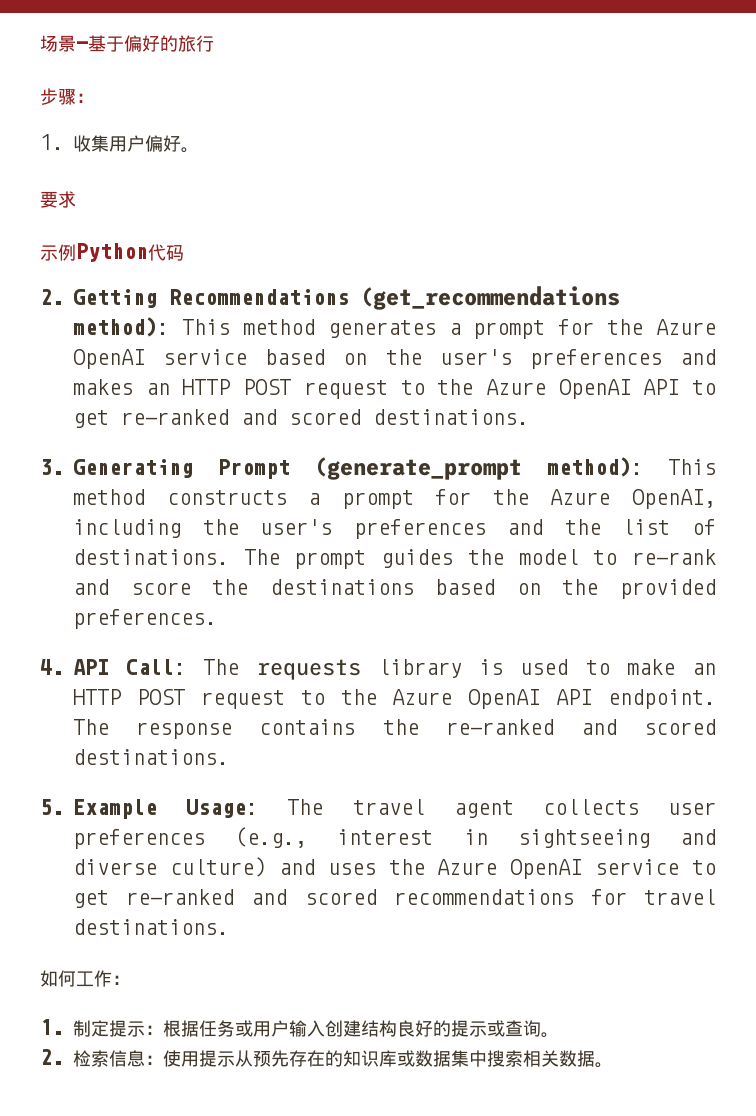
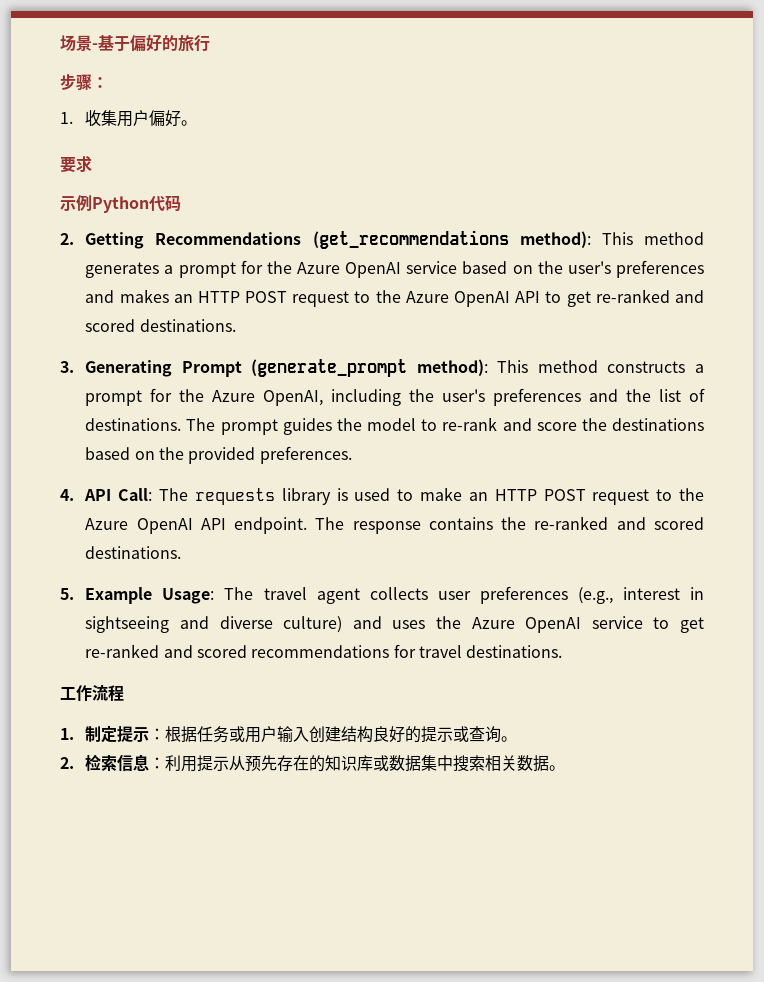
[40,970,130,987] 如何工作： -> [60,685,124,702] 工作流程
[163,1050,181,1067] 使 -> [165,755,182,771] 利

